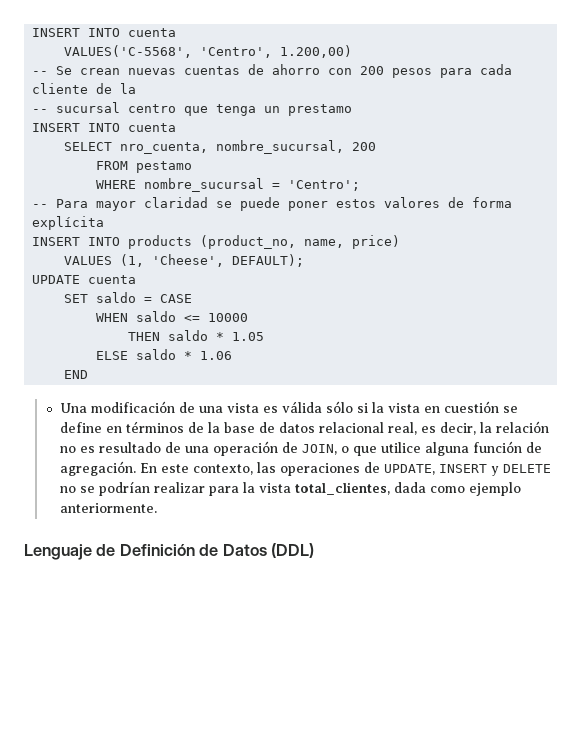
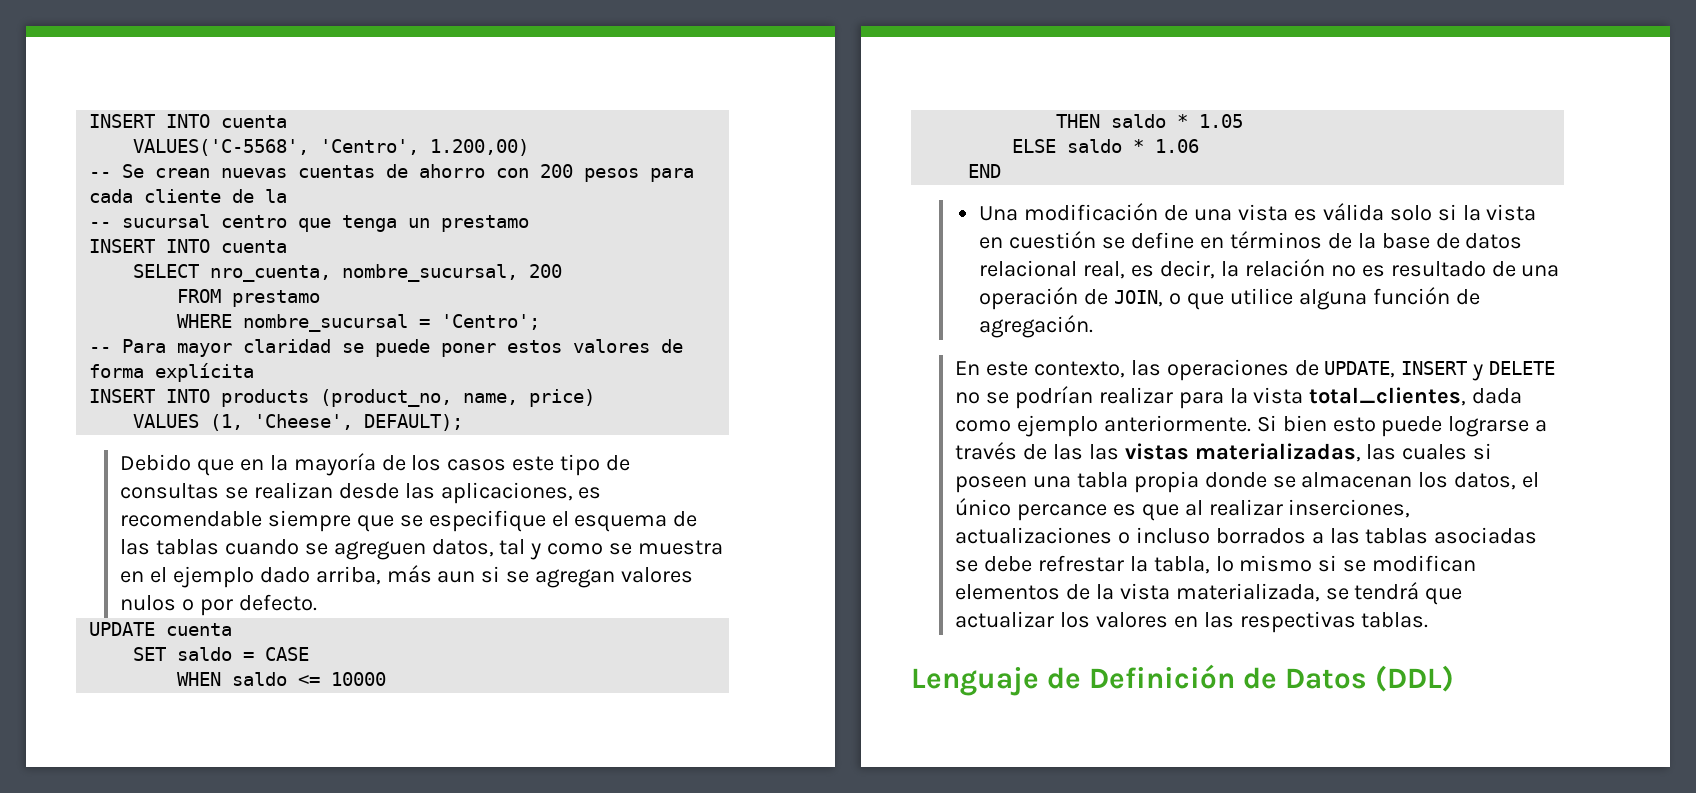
[136,161,193,173] pestamo -> [232,290,321,307] prestamo
(305, 260) none -> [119,453,631,476] [119,482,602,504] [119,510,698,532] [119,539,724,560] [119,565,694,588] [119,594,317,616] // Debido que en la mayoría de los casos este tipo de consultas se realizan desde las aplicaciones, es recomendable siempre que se especifique el esquema de las tablas cuando se agreguen datos, tal y como se muestra en el ejemplo dado arriba, más aun si se agregan valores nulos o por defecto.
[325,401,353,413] sólo -> [1389,205,1432,221] solo
(136, 468) none -> (1094, 326) //
(157, 508) none -> [1256,415,1548,437] [954,442,1493,462] [954,471,1540,493] [954,498,1411,521] [954,527,1538,544] [954,555,1477,574] [954,582,1463,605] [954,611,1429,633] Si bien esto puede lograrse a través de las las vistas materializadas, las cuales si poseen una tabla propia donde se almacenan los datos, el único percance es que al realizar inserciones, actualizaciones o incluso borrados a las tablas asociadas se debe refrestar la tabla, lo mismo si se modifican elementos de la vista materializada, se tendrá que actualizar los valores en las respectivas tablas.

